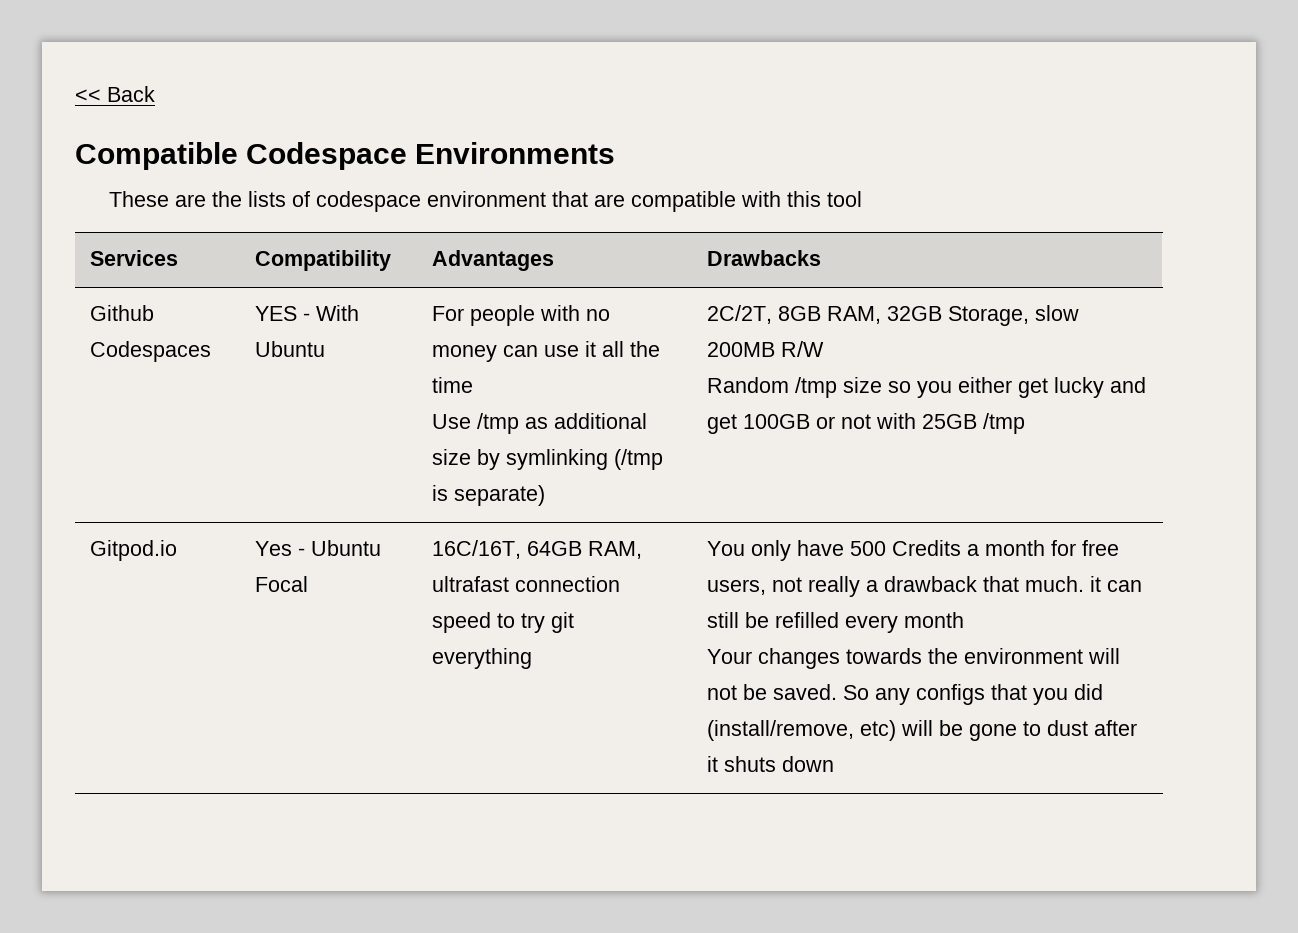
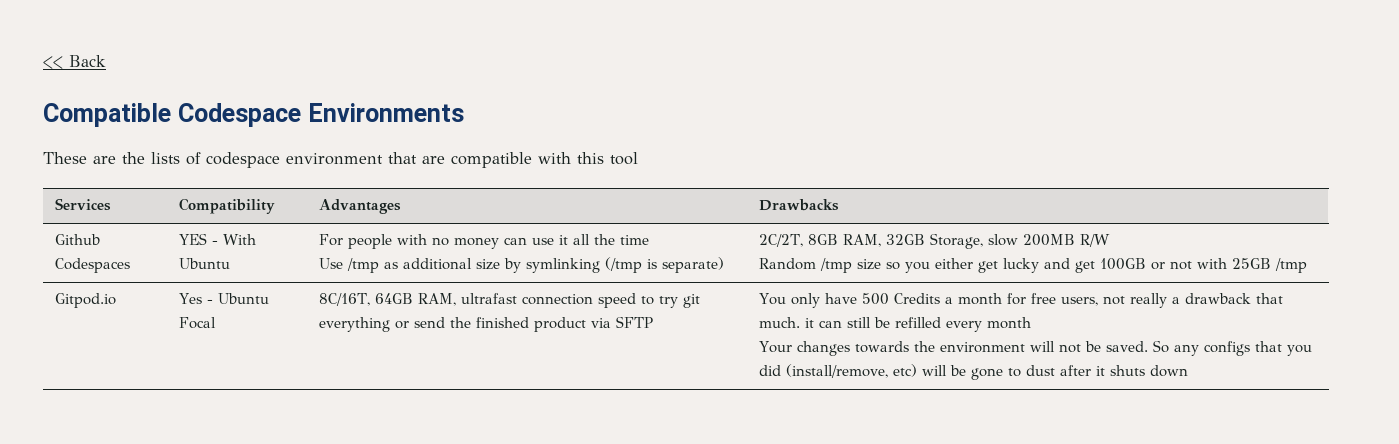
[432,540,522,559] 16C/16T, -> [319,293,371,306] 8C/16T,
(533, 658) none -> [395,316,654,332] or send the finished product via SFTP

